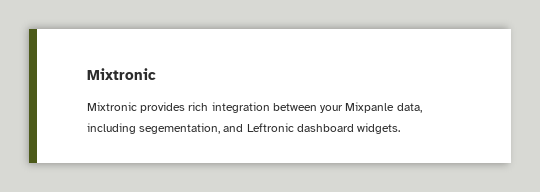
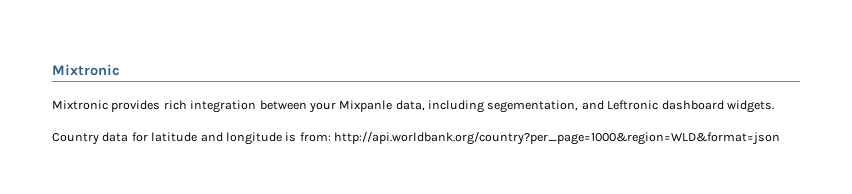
(401, 128) none -> [52,131,780,145] // Country data for latitude and longitude is from: http://api.worldbank.org/country?per_page=1000&region=WLD&format=json

